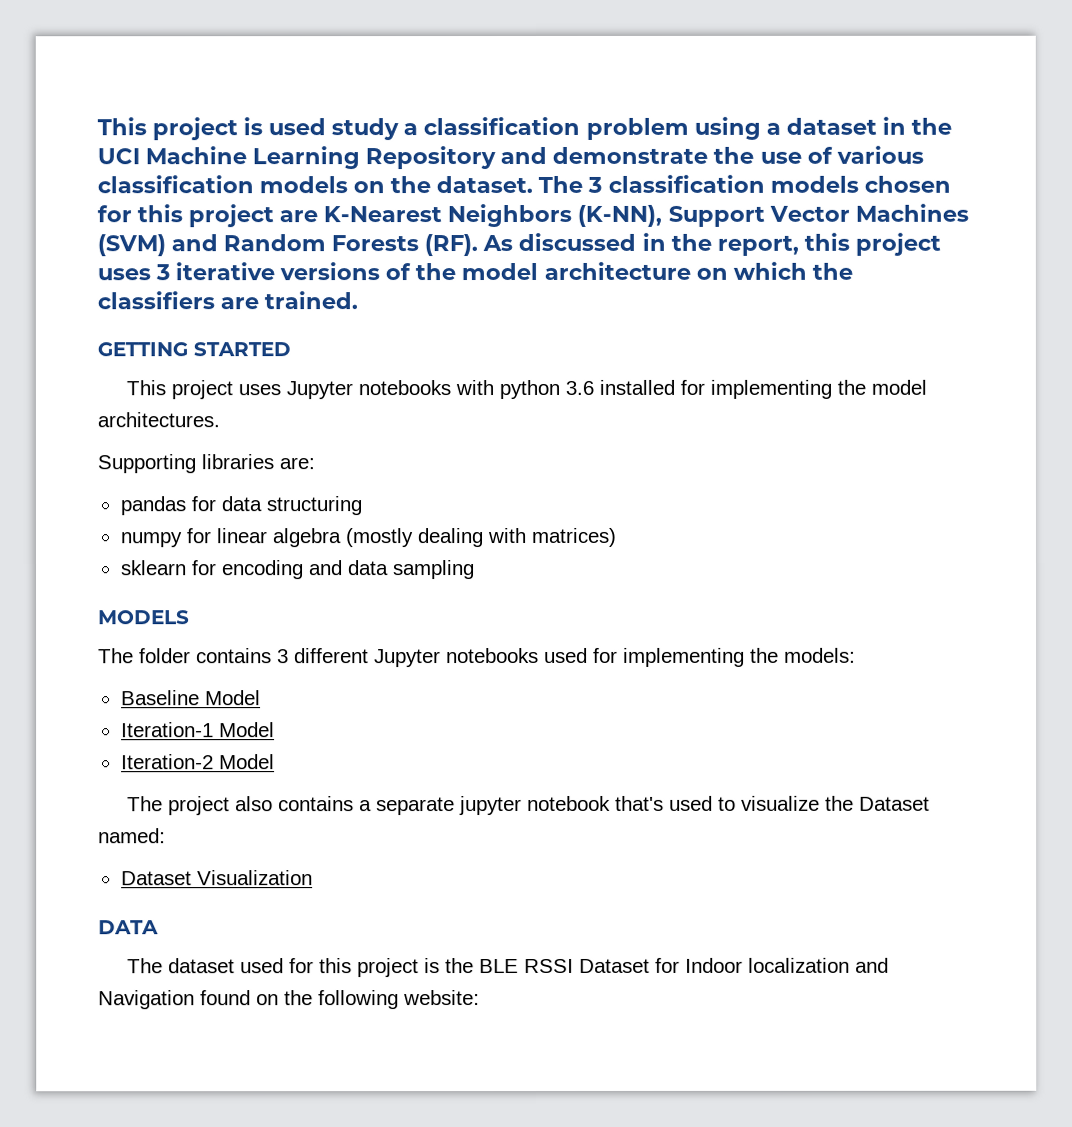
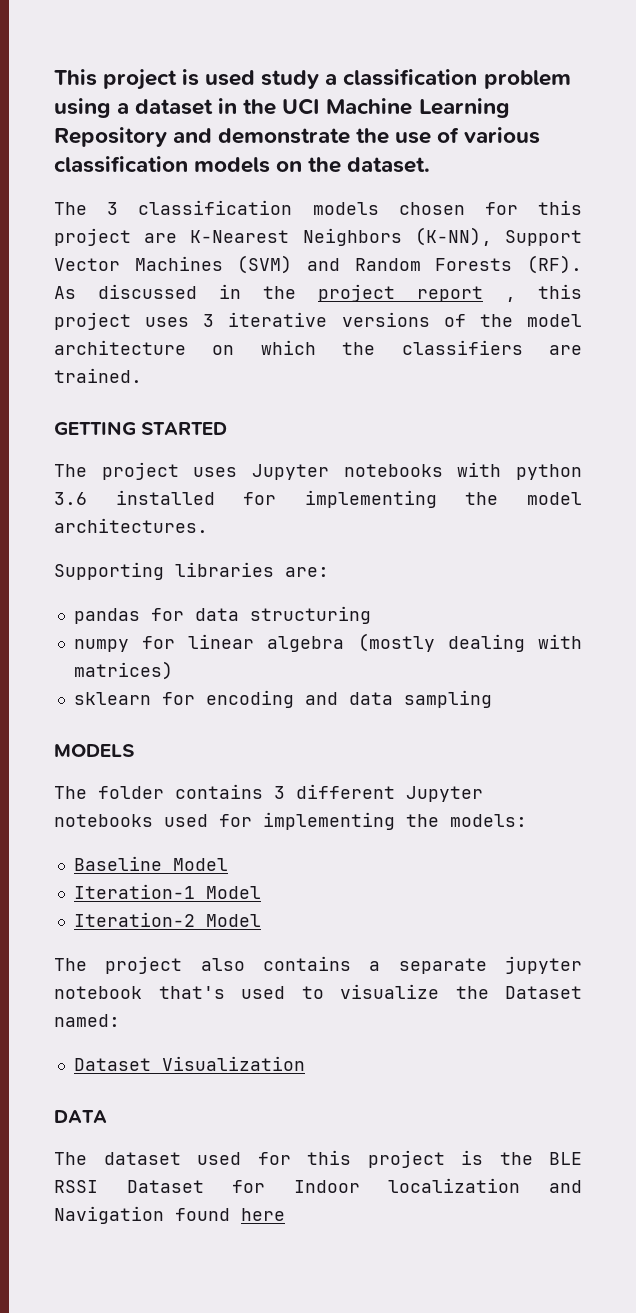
(534, 185) none -> (431, 165) //
[716,235,799,256] report, -> [318,284,516,302] project report ,
[125,380,166,396] This -> [54,464,87,477] The
[256,990,480,1010] on the following website: -> [241,1208,285,1221] here

